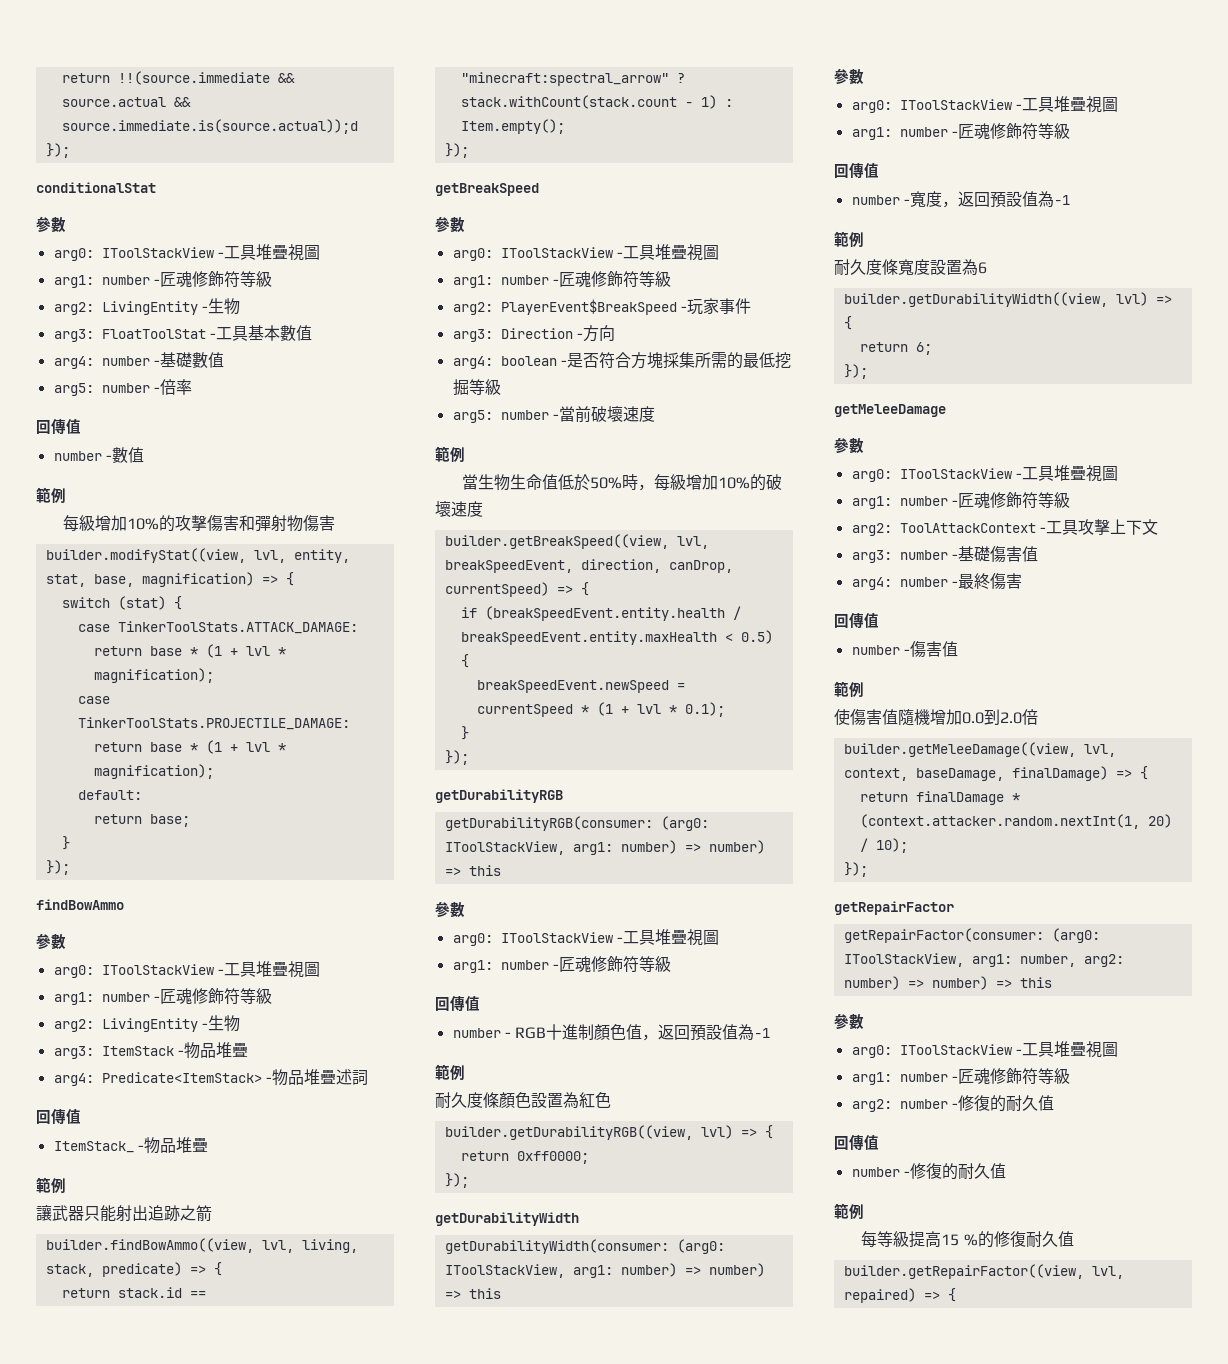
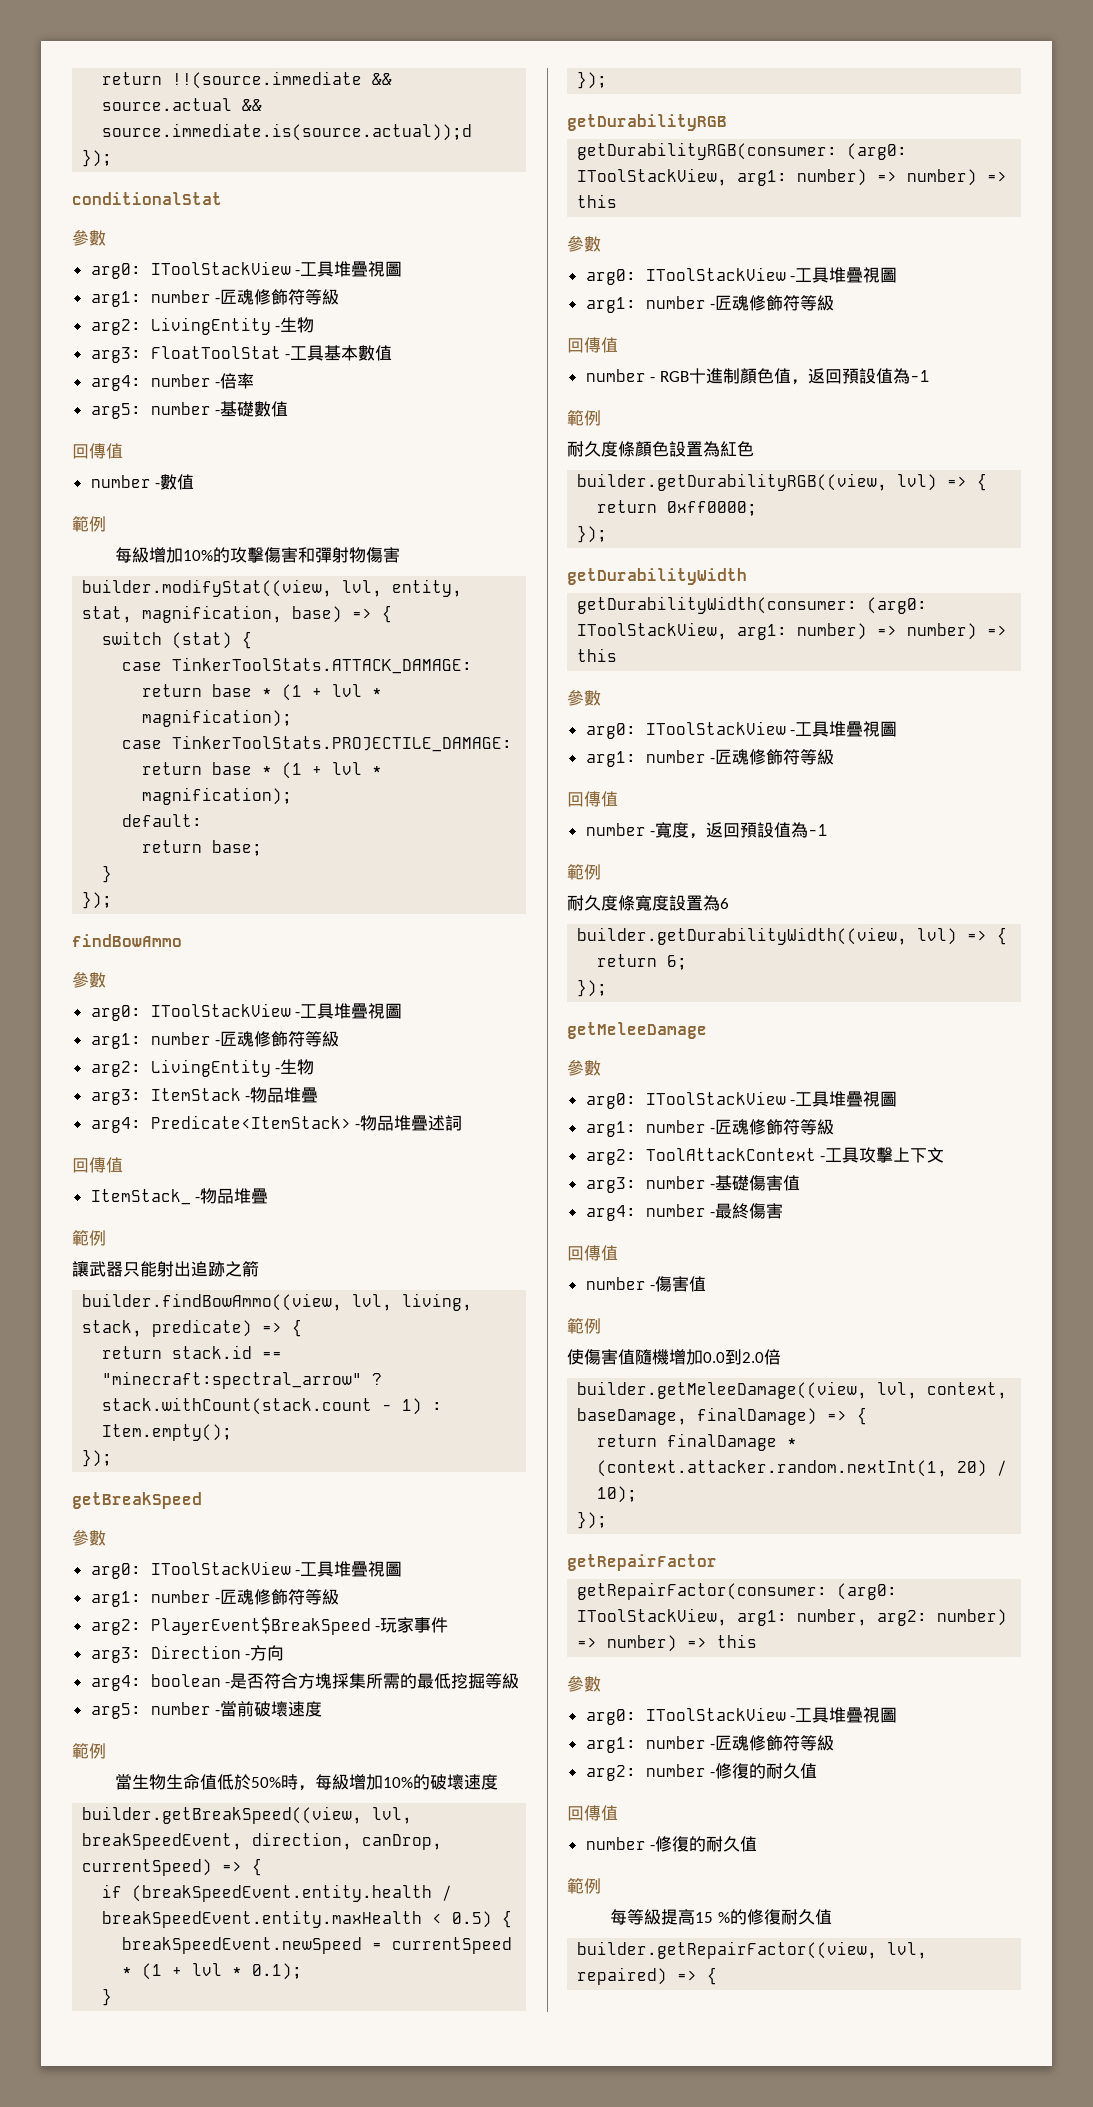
[159,352,224,368] [53,379,192,396] 基礎數值 // arg5: number -倍率 -> [220,373,255,389] [90,401,289,419] 倍率 // arg5: number -基礎數值
[93,572,254,587] base, magnification) -> [142,605,343,623] magnification, base)

